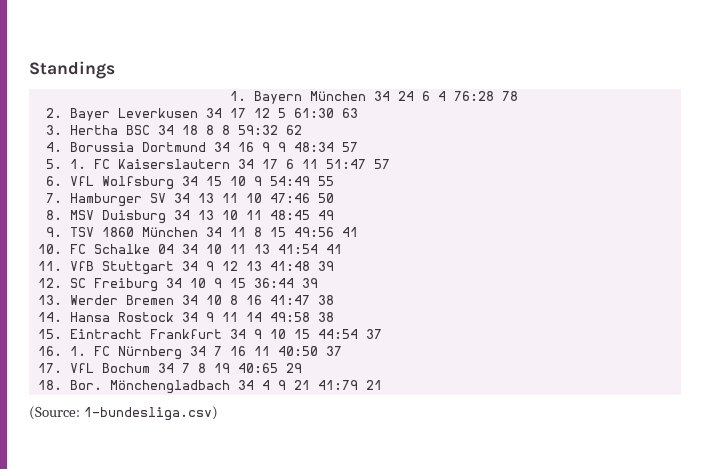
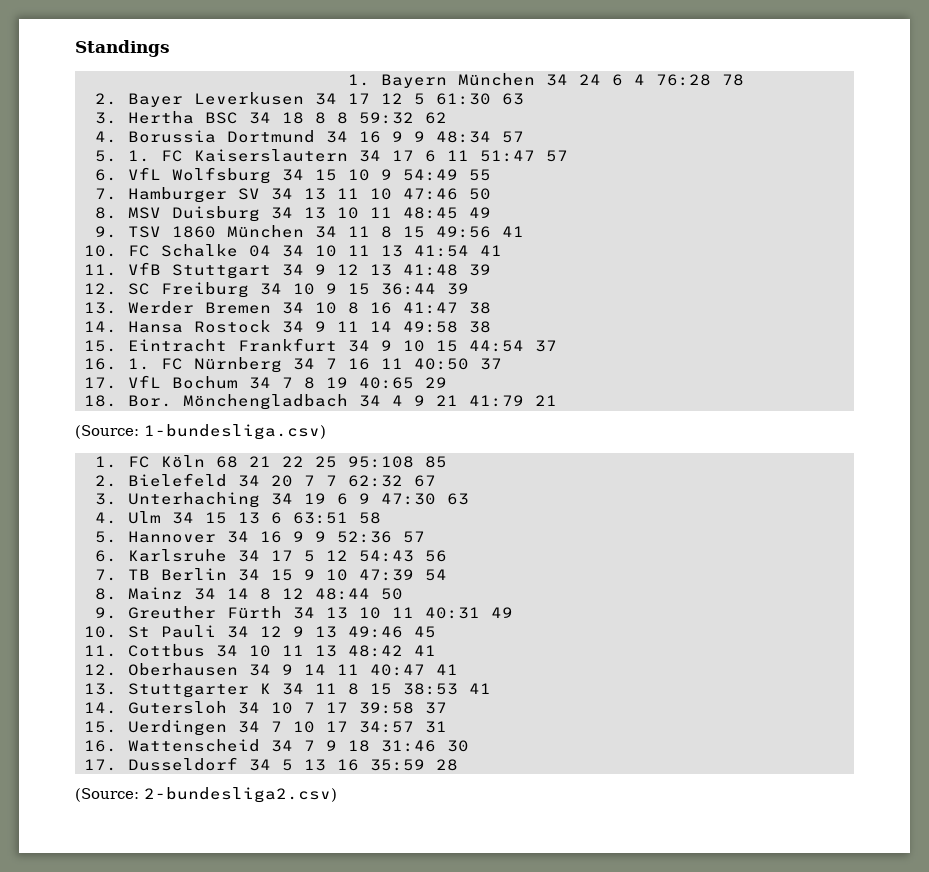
(218, 413) none -> [94,455,447,468] [94,473,436,487] [94,492,469,508] [94,511,381,524] [94,531,425,543] [94,549,447,562] [94,568,447,581] [94,587,403,600] [94,606,513,619] [83,625,436,638] [83,644,436,657] [83,663,458,676] [83,683,491,698] [83,701,447,714] [83,720,447,736] [83,739,469,752] [83,757,458,771] [75,787,337,803] // 1. FC Köln 68 21 22 25 95:108 85 // 2. Bielefeld 34 20 7 7 62:32 67 // 3. Unterhaching 34 19 6 9 47:30 63 // 4. Ulm 34 15 13 6 63:51 58 // 5. Hannover 34 16 9 9 52:36 57 // 6. Karlsruhe 34 17 5 12 54:43 56 // 7. TB Berlin 34 15 9 10 47:39 54 // 8. Mainz 34 14 8 12 48:44 50 // 9. Greuther Fürth 34 13 10 11 40:31 49 // 10. St Pauli 34 12 9 13 49:46 45 // 11. Cottbus 34 10 11 13 48:42 41 // 12. Oberhausen 34 9 14 11 40:47 41 // 13. Stuttgarter K 34 11 8 15 38:53 41 // 14. Gutersloh 34 10 7 17 39:58 37 // 15. Uerdingen 34 7 10 17 34:57 31 // 16. Wattenscheid 34 7 9 18 31:46 30 // 17. Dusseldorf 34 5 13 16 35:59 28 // (Source: 2-bundesliga2.csv)

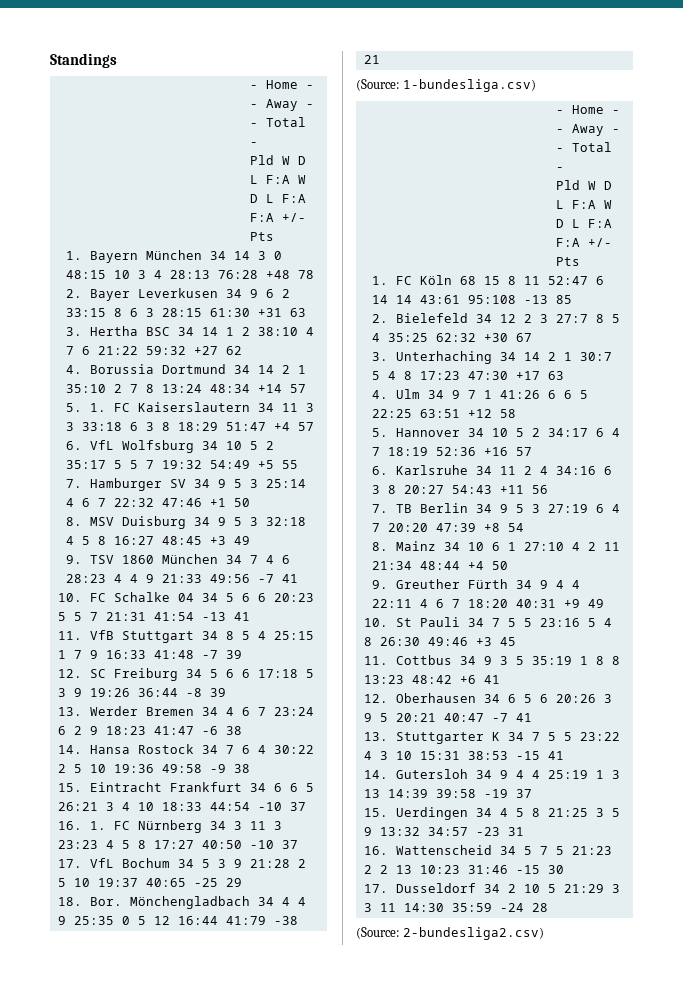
[347,73,711,88] 1. Bayern München 34 24 6 4 76:28 -> [249,80,314,89] [249,99,314,111] [249,117,306,127] [249,142,258,146] [249,155,306,165] [249,175,306,184] [249,194,306,203] [249,213,306,222] [249,232,274,241] [65,250,282,263] [65,270,290,279] - Home - - Away - - Total - // Pld W D L F:A W D L F:A F:A +/- Pts // 1. Bayern München 34 14 3 0 48:15 10 3 4 28:13 76:28 +48
[347,93,491,105] 17 12 5 61:30 -> [249,289,290,298] [65,308,282,317] 9 6 2 33:15 8 6 3 28:15 61:30 +31
[281,112,414,124] 18 8 8 59:32 -> [201,327,314,336] [65,346,218,355] 14 1 2 38:10 4 7 6 21:22 59:32 +27
[358,131,491,143] 16 9 9 48:34 -> [257,365,306,374] [65,384,282,393] 14 2 1 35:10 2 7 8 13:24 48:34 +14
[391,150,535,162] 17 6 11 51:47 -> [281,403,314,412] [65,422,290,431] 11 3 3 33:18 6 3 8 18:29 51:47 +4
[314,169,458,181] 15 10 9 54:49 -> [225,441,274,450] [65,460,274,469] 10 5 2 35:17 5 5 7 19:32 54:49 +5
[303,188,458,200] 13 11 10 47:46 -> [217,479,306,488] [65,498,226,507] 9 5 3 25:14 4 6 7 22:32 47:46 +1
[303,207,458,219] 13 10 11 48:45 -> [217,517,306,526] [65,536,226,545] 9 5 3 32:18 4 5 8 16:27 48:45 +3
[347,226,491,238] 11 8 15 49:56 -> [249,555,290,564] [65,574,274,583] 7 4 6 28:23 4 4 9 21:33 49:56 -7
[314,245,469,257] 10 11 13 41:54 -> [225,593,314,602] [57,612,226,621] 5 6 6 20:23 5 5 7 21:31 41:54 -13
[314,264,458,276] 9 12 13 41:48 -> [225,631,314,640] [57,650,218,659] 8 5 4 25:15 1 7 9 16:33 41:48 -7
[292,283,436,295] 10 9 15 36:44 -> [209,669,314,678] [57,688,202,697] 5 6 6 17:18 5 3 9 19:26 36:44 -8
[314,302,458,314] 10 8 16 41:47 -> [225,707,314,716] [57,726,218,735] 4 6 7 23:24 6 2 9 18:23 41:47 -6
[314,321,458,333] 9 11 14 49:58 -> [225,745,314,754] [57,764,226,773] 7 6 4 30:22 2 5 10 19:36 49:58 -9
[380,340,524,352] 9 10 15 44:54 -> [273,783,314,792] [57,802,282,811] 6 6 5 26:21 3 4 10 18:33 44:54 -10
[325,358,469,370] 7 16 11 40:50 -> [233,821,282,830] [57,840,274,849] 3 11 3 23:23 4 5 8 17:27 40:50 -10
[281,377,414,389] 7 8 19 40:65 -> [201,859,306,868] [57,878,218,887] 5 3 9 21:28 2 5 10 19:37 40:65 -25
[413,395,557,407] [75,424,326,440] [94,455,447,468] [94,473,436,487] [94,492,469,508] [94,511,381,524] [94,531,425,543] [94,549,414,562] 9 21 41:79 21 // (Source: 1-bundesliga.csv) // 1. FC Köln 68 21 22 25 95:108 85 // 2. Bielefeld 34 20 7 7 62:32 67 // 3. Unterhaching 34 19 6 9 47:30 63 // 4. Ulm 34 15 13 6 63:51 58 // 5. Hannover 34 16 9 9 52:36 57 // 6. Karlsruhe 34 17 5 12 54:43 -> [297,897,306,906] [57,916,298,925] [363,55,380,64] [356,79,536,92] [555,105,620,114] [555,124,620,136] [555,142,612,152] [555,167,564,171] [555,180,612,190] [555,200,612,209] [555,219,612,228] [555,238,612,247] [555,257,580,266] [371,275,604,285] [371,295,572,304] [371,313,620,323] [371,333,532,342] [371,351,612,364] [371,371,564,380] [371,389,588,399] [371,409,516,418] [371,428,620,437] [371,447,532,456] [371,465,612,475] [371,485,524,494] 4 9 25:35 0 5 12 16:44 41:79 -38 21 // (Source: 1-bundesliga.csv) // - Home - - Away - - Total - // Pld W D L F:A W D L F:A F:A +/- Pts // 1. FC Köln 68 15 8 11 52:47 6 14 14 43:61 95:108 -13 85 // 2. Bielefeld 34 12 2 3 27:7 8 5 4 35:25 62:32 +30 67 // 3. Unterhaching 34 14 2 1 30:7 5 4 8 17:23 47:30 +17 63 // 4. Ulm 34 9 7 1 41:26 6 6 5 22:25 63:51 +12 58 // 5. Hannover 34 10 5 2 34:17 6 4 7 18:19 52:36 +16 57 // 6. Karlsruhe 34 11 2 4 34:16 6 3 8 20:27 54:43 +11
[270,569,447,581] [94,587,370,600] 15 9 10 47:39 54 // 8. Mainz 34 14 8 12 48:44 -> [499,504,620,513] [371,523,524,532] [371,541,620,551] [371,561,484,570] 9 5 3 27:19 6 4 7 20:20 47:39 +8 54 // 8. Mainz 34 10 6 1 27:10 4 2 11 21:34 48:44 +4
[325,607,480,619] 13 10 11 40:31 -> [539,580,580,589] [371,599,580,608] 9 4 4 22:11 4 6 7 18:20 40:31 +9
[259,626,436,638] [83,644,436,657] [83,663,425,676] 12 9 13 49:46 45 // 11. Cottbus 34 10 11 13 48:42 41 // 12. Oberhausen 34 9 14 11 40:47 -> [491,618,612,627] [363,637,516,646] [363,655,620,665] [363,675,500,684] [363,693,612,703] [363,713,508,722] 7 5 5 23:16 5 4 8 26:30 49:46 +3 45 // 11. Cottbus 34 9 3 5 35:19 1 8 8 13:23 48:42 +6 41 // 12. Oberhausen 34 6 5 6 20:26 3 9 5 20:21 40:47 -7
[314,683,491,695] [83,701,447,714] [83,720,447,736] [83,739,469,752] [83,757,425,771] 11 8 15 38:53 41 // 14. Gutersloh 34 10 7 17 39:58 37 // 15. Uerdingen 34 7 10 17 34:57 31 // 16. Wattenscheid 34 7 9 18 31:46 30 // 17. Dusseldorf 34 5 13 16 35:59 -> [531,732,620,741] [363,751,564,760] [363,769,620,779] [363,789,532,798] [363,807,620,820] [363,827,524,836] [363,845,612,855] [363,865,564,874] [363,883,620,893] [363,903,524,912] 7 5 5 23:22 4 3 10 15:31 38:53 -15 41 // 14. Gutersloh 34 9 4 4 25:19 1 3 13 14:39 39:58 -19 37 // 15. Uerdingen 34 4 5 8 21:25 3 5 9 13:32 34:57 -23 31 // 16. Wattenscheid 34 5 7 5 21:23 2 2 13 10:23 31:46 -15 30 // 17. Dusseldorf 34 2 10 5 21:29 3 3 11 14:30 35:59 -24

